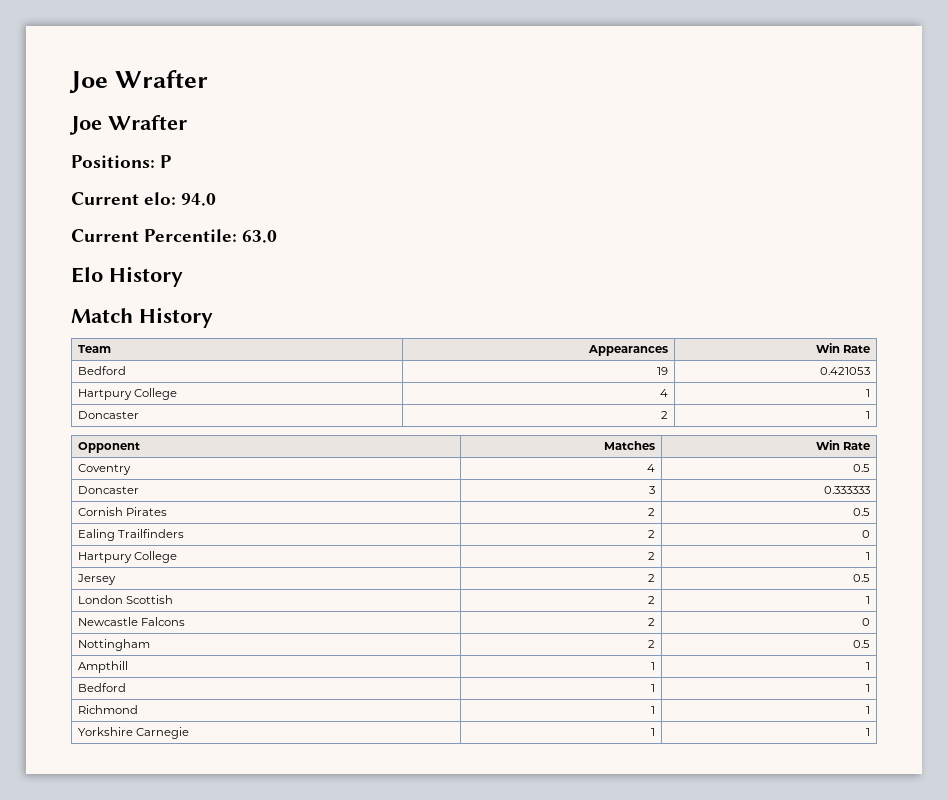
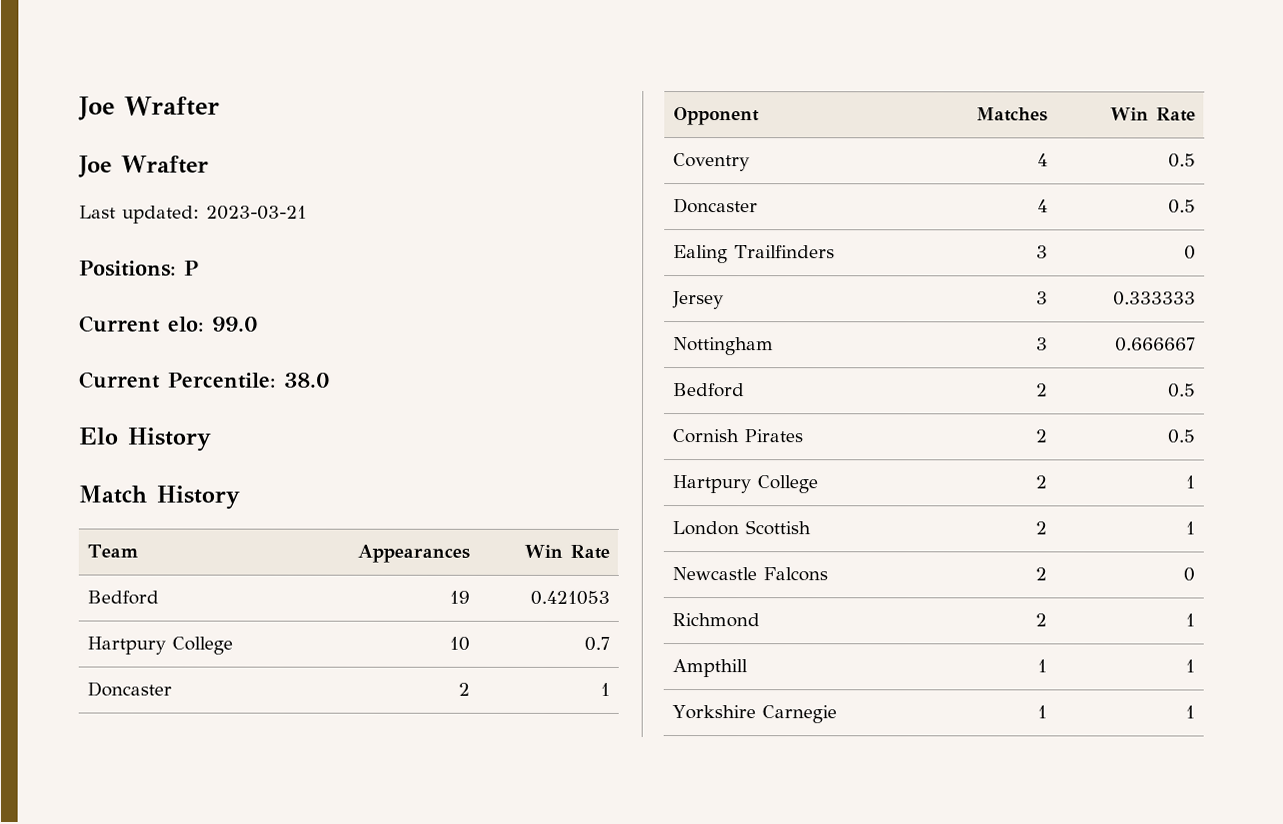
(187, 122) none -> [79,205,307,224] // Last updated: 2023-03-21
[181,193,217,206] 94.0 -> [212,316,259,332] 99.0
[242,230,278,243] 63.0 -> [283,372,331,388] 38.0
[660,389,669,397] [866,389,871,397] 4 | 1 -> [449,636,471,651] [584,636,611,651] 10 | 0.7
[649,486,656,494] [824,486,871,494] 3 | 0.333333 -> [1037,199,1049,213] [1168,199,1197,214] [672,245,835,264] [1036,245,1049,259] [1184,245,1197,260] [671,291,724,310] [1036,291,1049,305] [1113,291,1197,306] [672,337,774,356] [1036,337,1049,351] [1115,337,1197,352] [672,383,745,398] [1036,383,1049,397] [1168,383,1197,398] 4 | 0.5 // Ealing Trailfinders | 3 | 0 // Jersey | 3 | 0.333333 // Nottingham | 3 | 0.666667 // Bedford | 2 | 0.5
[77,529,184,541] [648,530,656,538] [862,530,871,538] // Ealing Trailfinders | 2 | 0 -> (1196, 436) none
[76,574,116,585] [648,574,656,582] [853,574,871,582] // Jersey | 2 | 0.5 -> (1196, 482) none
[77,639,150,651] [648,640,656,648] [853,640,871,648] Nottingham | 2 | 0.5 -> [671,613,760,628] [1035,613,1048,627] [1185,613,1196,627] Richmond | 2 | 1
[77,683,126,692] [651,684,656,692] [866,684,871,692] [77,705,138,714] [651,706,656,714] [866,706,871,714] // Bedford | 1 | 1 // Richmond | 1 | 1 -> (1196, 666) none

